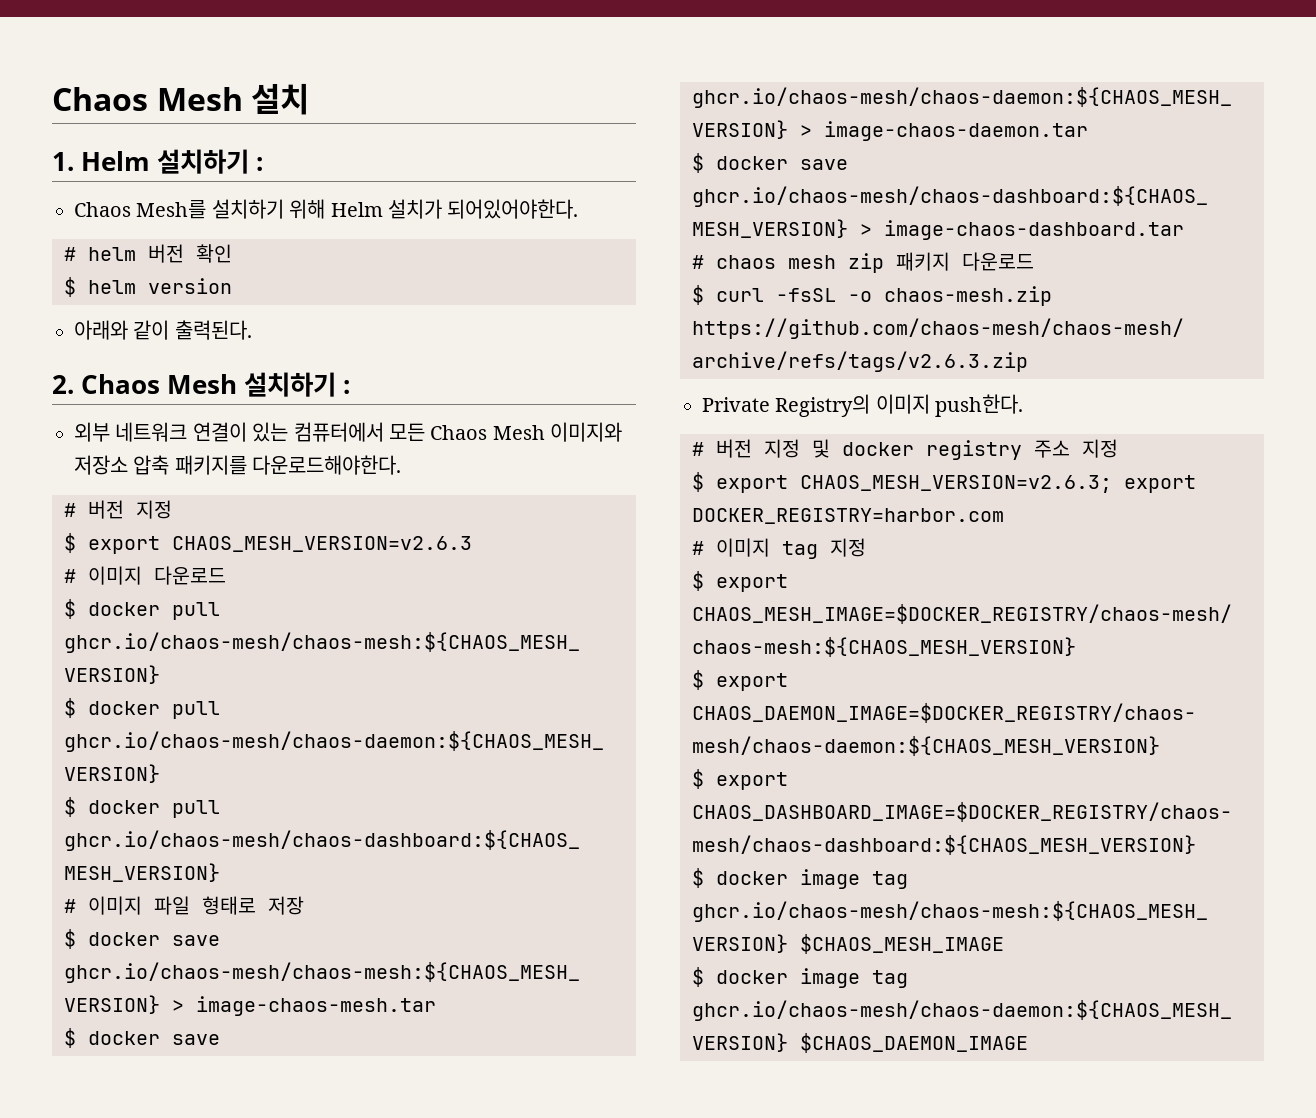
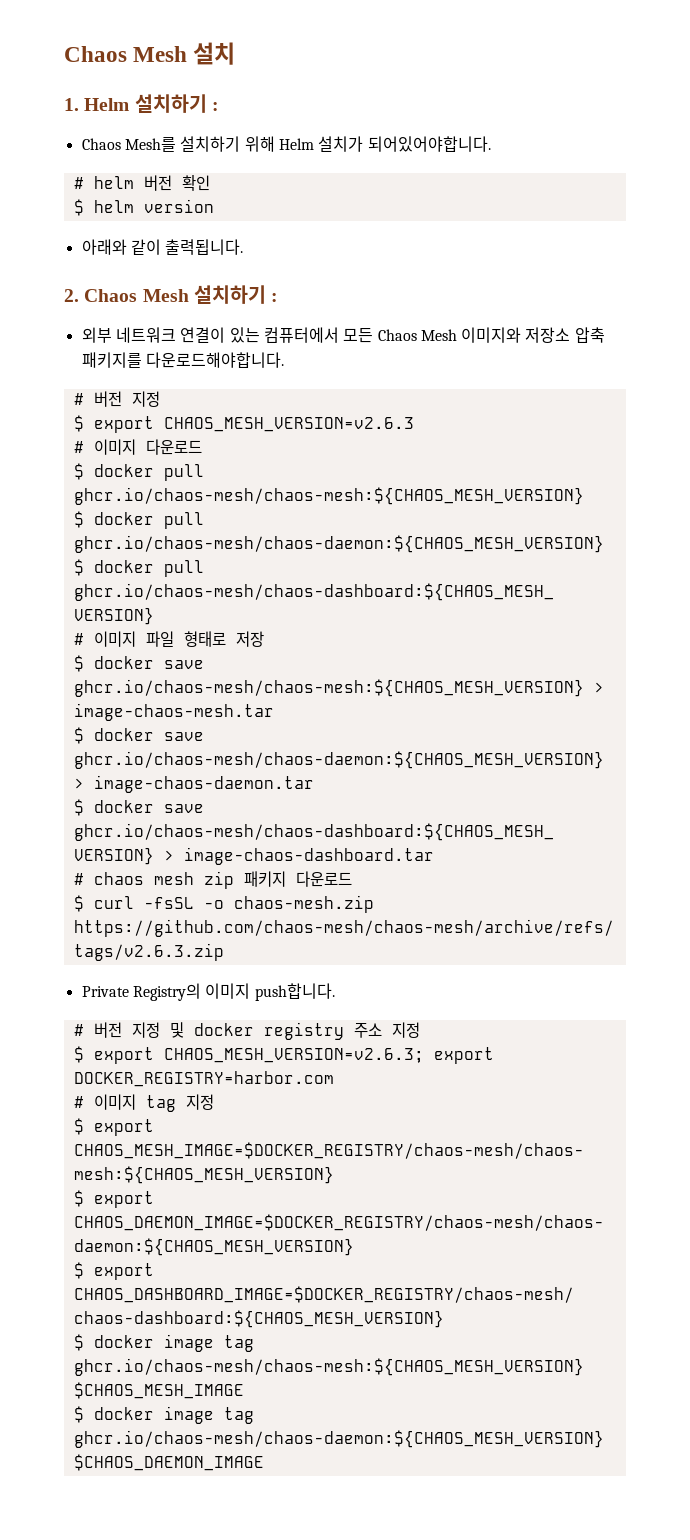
[447,199,579,219] 되어있어야한다. -> [367,136,491,152] 되어있어야합니다.
[174,320,252,340] 출력된다. -> [165,239,244,255] 출력됩니다.
[252,455,402,475] 다운로드해야한다. -> [145,352,284,368] 다운로드해야합니다.
[935,394,1024,417] push한다. -> [254,983,335,1001] push합니다.

